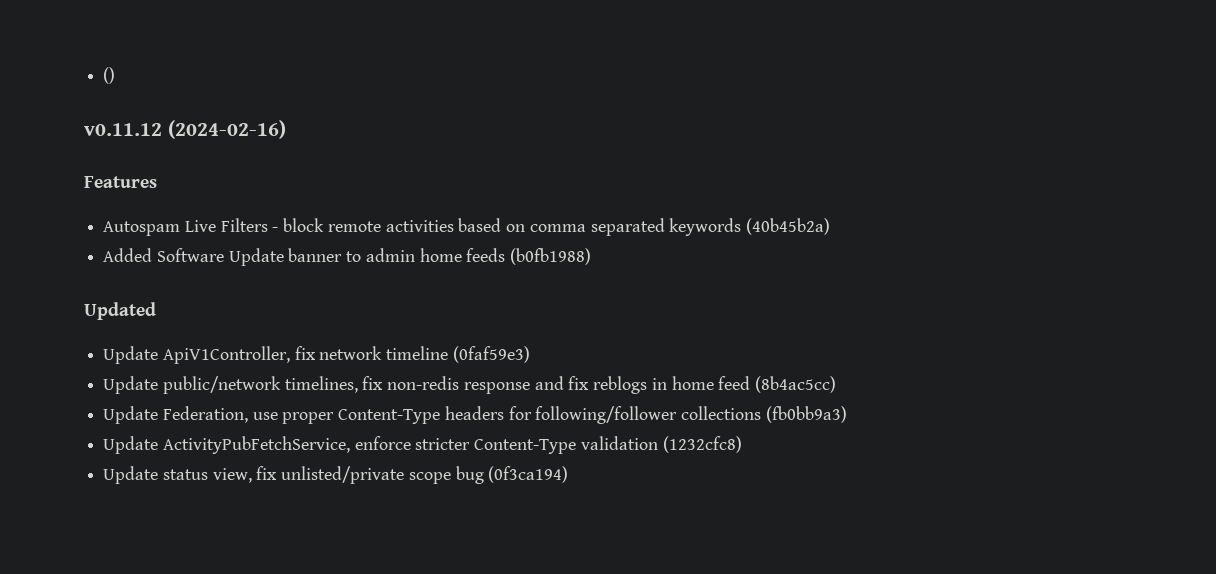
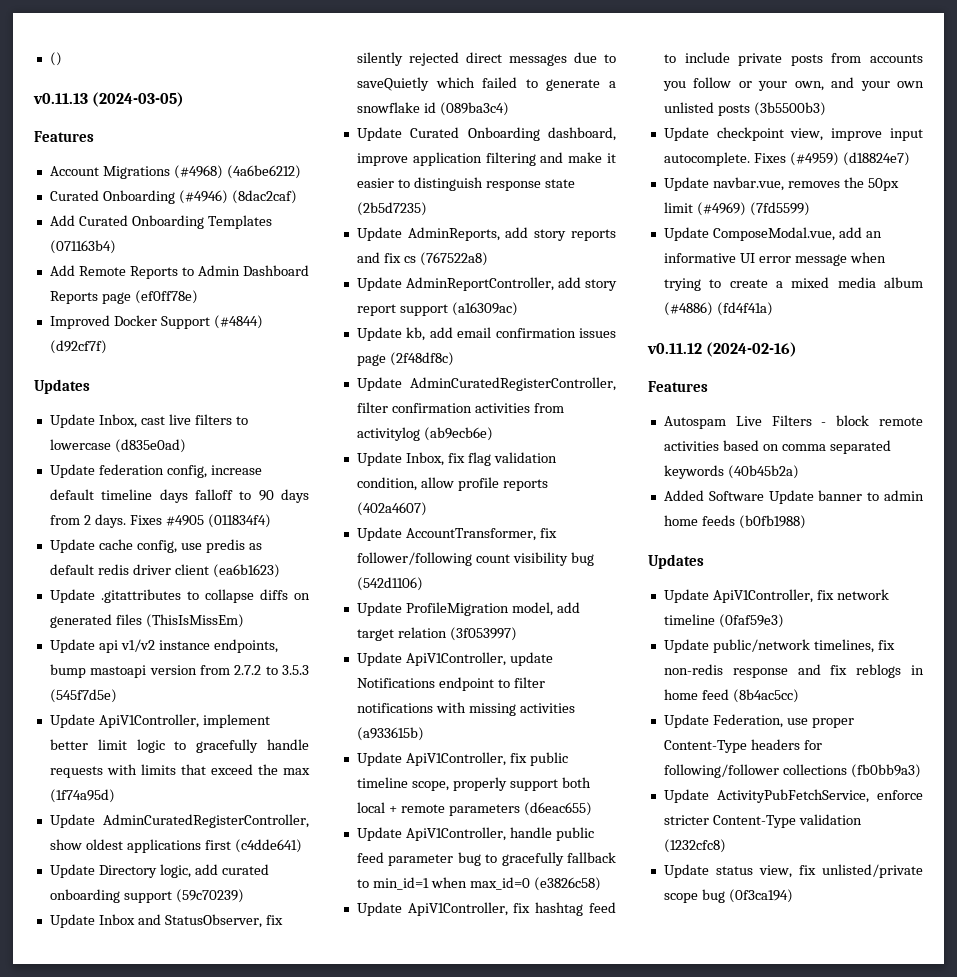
(116, 75) none -> [33,92,185,107] [34,131,94,142] [49,165,301,179] [49,190,297,204] [49,215,272,229] [49,240,116,254] [49,265,309,279] [49,290,198,304] [49,315,263,329] [49,340,107,354] [34,379,90,394] [49,414,248,428] [49,439,186,453] [49,464,262,478] [49,489,309,503] [49,514,271,528] [49,539,262,553] [49,564,280,578] [49,589,310,603] [49,614,244,628] [49,639,278,653] [49,664,309,678] [49,689,117,703] [49,714,270,728] [49,739,309,753] [49,764,310,778] [49,789,115,803] [49,814,309,828] [49,839,302,853] [49,864,269,878] [49,889,244,903] [49,914,283,928] [356,52,616,66] [356,77,616,91] [356,102,509,116] [356,127,616,141] [356,152,616,166] [356,177,575,191] [356,202,427,216] [356,227,616,241] [356,252,488,266] [356,277,617,291] [356,302,518,316] [356,327,616,341] [356,352,454,366] [356,377,616,391] [356,402,564,413] [356,427,493,441] [356,452,557,466] [356,477,548,491] [356,502,427,516] [356,527,557,541] [356,552,594,566] [356,577,423,591] [356,602,580,616] [356,627,517,641] [356,652,553,666] [356,677,545,691] [356,702,575,716] [356,727,424,741] [356,752,568,766] [356,777,591,791] [356,802,592,816] [356,827,594,841] [356,852,616,866] [356,877,601,891] [356,902,616,916] [663,52,923,66] [662,77,924,91] [663,102,826,116] [663,127,923,141] [663,152,910,166] [663,177,899,191] [663,202,810,216] [663,227,882,241] [663,252,886,266] [663,277,923,291] [663,302,773,316] // v0.11.13 (2024-03-05) // Features // Account Migrations (#4968) (4a6be6212) // Curated Onboarding (#4946) (8dac2caf) // Add Curated Onboarding Templates (071163b4) // Add Remote Reports to Admin Dashboard Reports page (ef0ff78e) // Improved Docker Support (#4844) (d92cf7f) // Updates // Update Inbox, cast live filters to lowercase (d835e0ad) // Update federation config, increase default timeline days falloff to 90 days from 2 days. Fixes #4905 (011834f4) // Update cache config, use predis as default redis driver client (ea6b1623) // Update .gitattributes to collapse diffs on generated files (ThisIsMissEm) // Update api v1/v2 instance endpoints, bump mastoapi version from 2.7.2 to 3.5.3 (545f7d5e) // Update ApiV1Controller, implement better limit logic to gracefully handle requests with limits that exceed the max (1f74a95d) // Update AdminCuratedRegisterController, show oldest applications first (c4dde641) // Update Directory logic, add curated onboarding support (59c70239) // Update Inbox and StatusObserver, fix silently rejected direct messages due to saveQuietly which failed to generate a snowflake id (089ba3c4) // Update Curated Onboarding dashboard, improve application filtering and make it easier to distinguish response state (2b5d7235) // Update AdminReports, add story reports and fix cs (767522a8) // Update AdminReportController, add story report support (a16309ac) // Update kb, add email confirmation issues page (2f48df8c) // Update AdminCuratedRegisterController, filter confirmation activities from activitylog (ab9ecb6e) // Update Inbox, fix flag validation condition, allow profile reports (402a4607) // Update AccountTransformer, fix follower/following count visibility bug (542d1106) // Update ProfileMigration model, add target relation (3f053997) // Update ApiV1Controller, update Notifications endpoint to filter notifications with missing activities (a933615b) // Update ApiV1Controller, fix public timeline scope, properly support both local + remote parameters (d6eac655) // Update ApiV1Controller, handle public feed parameter bug to gracefully fallback to min_id=1 when max_id=0 (e3826c58) // Update ApiV1Controller, fix hashtag feed to include private posts from accounts you follow or your own, and your own unlisted posts (3b5500b3) // Update checkpoint view, improve input autocomplete. Fixes (#4959) (d18824e7) // Update navbar.vue, removes the 50px limit (#4969) (7fd5599) // Update ComposeModal.vue, add an informative UI error message when trying to create a mixed media album (#4886) (fd4f41a)
[84,302,156,320] Updated -> [648,554,704,569] Updates

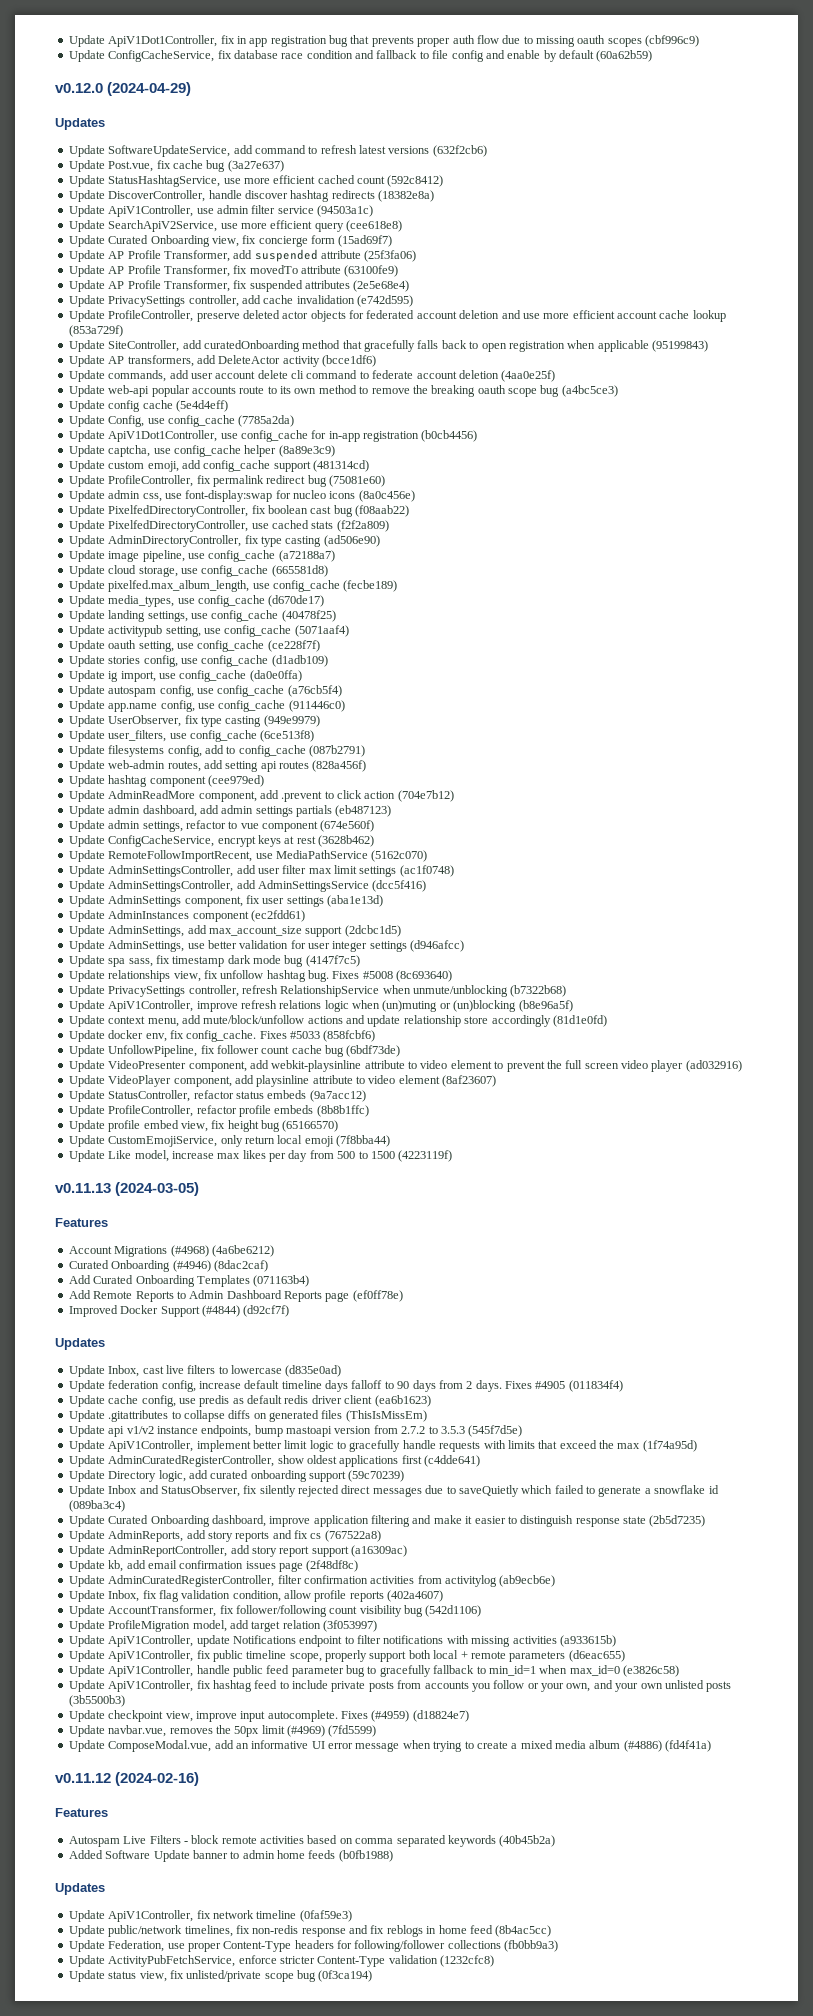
[49,52,62,66] () -> [68,35,700,47] [68,50,653,62] [55,82,192,96] [55,118,105,130] [68,145,487,157] [68,160,284,172] [68,175,444,187] [68,190,434,202] [68,205,373,217] [68,220,402,232] [68,235,393,247] [68,249,417,262] [68,265,399,277] [68,280,410,292] [68,295,413,307] [68,310,726,322] [68,325,123,337] [68,340,708,352] [68,355,376,367] [68,370,556,382] [68,385,618,397] [68,400,228,412] [68,415,295,427] [68,430,478,442] [68,445,335,457] [68,460,369,472] [68,475,385,487] [68,490,415,502] [68,505,409,517] [68,520,389,532] [68,535,380,547] [68,550,335,562] [68,565,328,577] [68,580,398,592] [68,595,325,607] [68,610,336,622] [68,625,349,637] [68,640,320,652] [68,655,328,667] [68,670,302,682] [68,685,342,697] [68,700,345,712] [68,715,320,727] [68,730,315,742] [68,745,365,757] [68,760,367,772] [68,775,264,787] [68,790,454,802] [68,805,392,817] [68,820,375,832] [68,835,374,847] [68,850,428,862] [68,865,454,877] [68,880,427,892] [68,895,383,907] [68,910,305,922] [68,925,401,937] [68,940,465,952] [68,955,360,967] [68,970,453,982] [68,985,567,997] [68,1000,573,1012] [68,1015,607,1027] [68,1030,376,1042] [68,1045,401,1057] [68,1060,742,1072] [68,1075,497,1087] [68,1090,366,1102] [68,1105,369,1117] [68,1120,339,1132] [68,1135,390,1147] [68,1150,453,1162] Update ApiV1Dot1Controller, fix in app registration bug that prevents proper auth flow due to missing oauth scopes (cbf996c9) // Update ConfigCacheService, fix database race condition and fallback to file config and enable by default (60a62b59) // v0.12.0 (2024-04-29) // Updates // Update SoftwareUpdateService, add command to refresh latest versions (632f2cb6) // Update Post.vue, fix cache bug (3a27e637) // Update StatusHashtagService, use more efficient cached count (592c8412) // Update DiscoverController, handle discover hashtag redirects (18382e8a) // Update ApiV1Controller, use admin filter service (94503a1c) // Update SearchApiV2Service, use more efficient query (cee618e8) // Update Curated Onboarding view, fix concierge form (15ad69f7) // Update AP Profile Transformer, add suspended attribute (25f3fa06) // Update AP Profile Transformer, fix movedTo attribute (63100fe9) // Update AP Profile Transformer, fix suspended attributes (2e5e68e4) // Update PrivacySettings controller, add cache invalidation (e742d595) // Update ProfileController, preserve deleted actor objects for federated account deletion and use more efficient account cache lookup (853a729f) // Update SiteController, add curatedOnboarding method that gracefully falls back to open registration when applicable (95199843) // Update AP transformers, add DeleteActor activity (bcce1df6) // Update commands, add user account delete cli command to federate account deletion (4aa0e25f) // Update web-api popular accounts route to its own method to remove the breaking oauth scope bug (a4bc5ce3) // Update config cache (5e4d4eff) // Update Config, use config_cache (7785a2da) // Update ApiV1Dot1Controller, use config_cache for in-app registration (b0cb4456) // Update captcha, use config_cache helper (8a89e3c9) // Update custom emoji, add config_cache support (481314cd) // Update ProfileController, fix permalink redirect bug (75081e60) // Update admin css, use font-display:swap for nucleo icons (8a0c456e) // Update PixelfedDirectoryController, fix boolean cast bug (f08aab22) // Update PixelfedDirectoryController, use cached stats (f2f2a809) // Update AdminDirectoryController, fix type casting (ad506e90) // Update image pipeline, use config_cache (a72188a7) // Update cloud storage, use config_cache (665581d8) // Update pixelfed.max_album_length, use config_cache (fecbe189) // Update media_types, use config_cache (d670de17) // Update landing settings, use config_cache (40478f25) // Update activitypub setting, use config_cache (5071aaf4) // Update oauth setting, use config_cache (ce228f7f) // Update stories config, use config_cache (d1adb109) // Update ig import, use config_cache (da0e0ffa) // Update autospam config, use config_cache (a76cb5f4) // Update app.name config, use config_cache (911446c0) // Update UserObserver, fix type casting (949e9979) // Update user_filters, use config_cache (6ce513f8) // Update filesystems config, add to config_cache (087b2791) // Update web-admin routes, add setting api routes (828a456f) // Update hashtag component (cee979ed) // Update AdminReadMore component, add .prevent to click action (704e7b12) // Update admin dashboard, add admin settings partials (eb487123) // Update admin settings, refactor to vue component (674e560f) // Update ConfigCacheService, encrypt keys at rest (3628b462) // Update RemoteFollowImportRecent, use MediaPathService (5162c070) // Update AdminSettingsController, add user filter max limit settings (ac1f0748) // Update AdminSettingsController, add AdminSettingsService (dcc5f416) // Update AdminSettings component, fix user settings (aba1e13d) // Update AdminInstances component (ec2fdd61) // Update AdminSettings, add max_account_size support (2dcbc1d5) // Update AdminSettings, use better validation for user integer settings (d946afcc) // Update spa sass, fix timestamp dark mode bug (4147f7c5) // Update relationships view, fix unfollow hashtag bug. Fixes #5008 (8c693640) // Update PrivacySettings controller, refresh RelationshipService when unmute/unblocking (b7322b68) // Update ApiV1Controller, improve refresh relations logic when (un)muting or (un)blocking (b8e96a5f) // Update context menu, add mute/block/unfollow actions and update relationship store accordingly (81d1e0fd) // Update docker env, fix config_cache. Fixes #5033 (858fcbf6) // Update UnfollowPipeline, fix follower count cache bug (6bdf73de) // Update VideoPresenter component, add webkit-playsinline attribute to video element to prevent the full screen video player (ad032916) // Update VideoPlayer component, add playsinline attribute to video element (8af23607) // Update StatusController, refactor status embeds (9a7acc12) // Update ProfileController, refactor profile embeds (8b8b1ffc) // Update profile embed view, fix height bug (65166570) // Update CustomEmojiService, only return local emoji (7f8bba44) // Update Like model, increase max likes per day from 500 to 1500 (4223119f)

